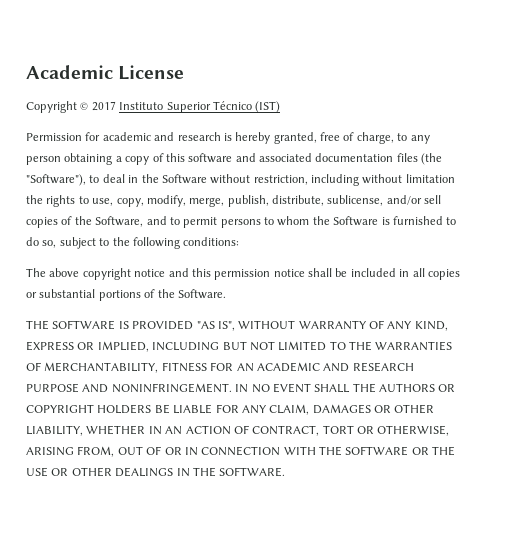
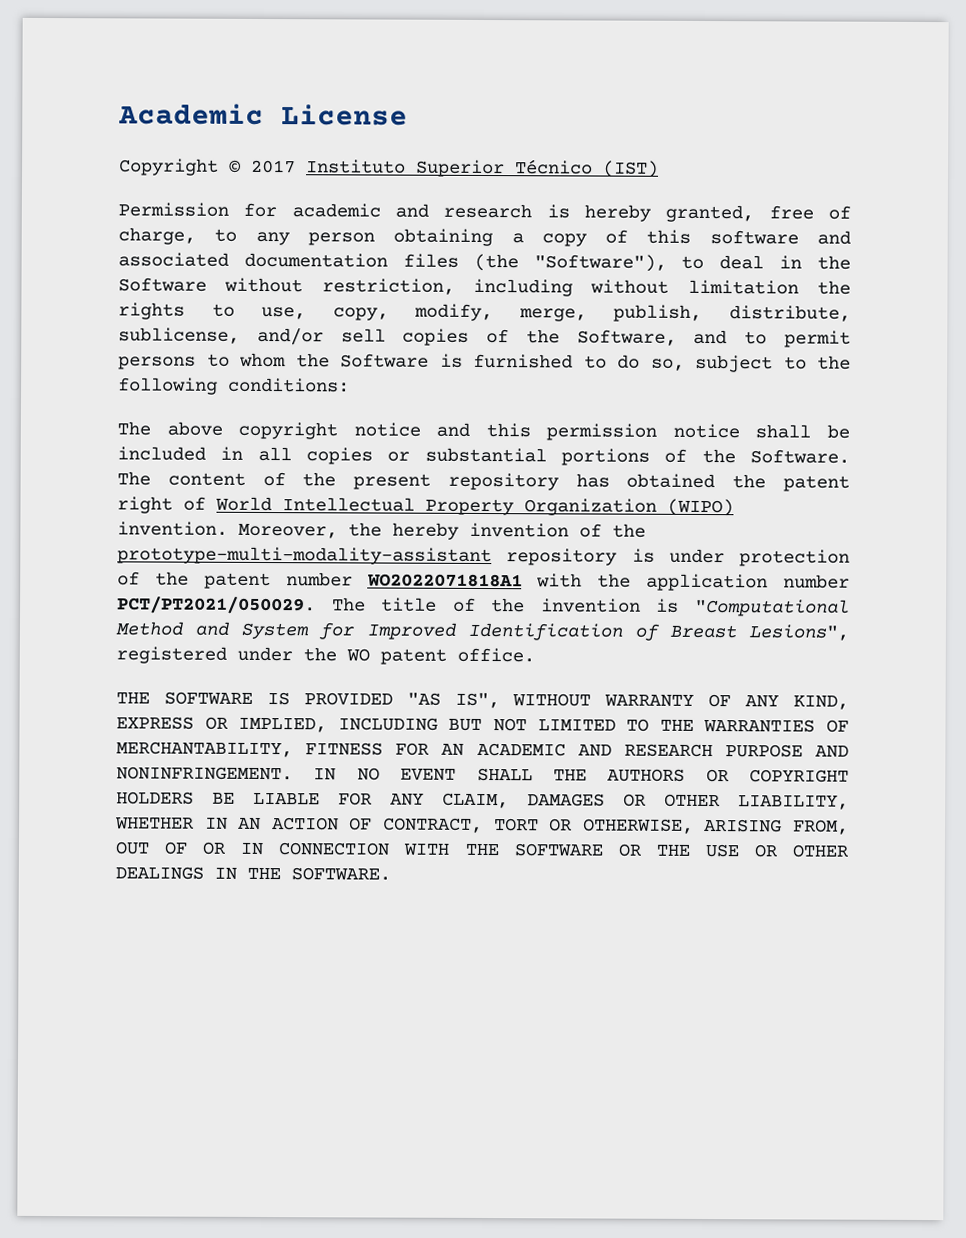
(226, 294) none -> [117,471,850,492] [117,496,734,517] [117,521,646,540] [117,546,850,567] [117,571,850,592] [117,596,850,617] [115,621,849,641] [116,646,535,665] The content of the present repository has obtained the patent right of World Intellectual Property Organization (WIPO) invention. Moreover, the hereby invention of the prototype-multi-modality-assistant repository is under protection of the patent number WO2022071818A1 with the application number PCT/PT2021/050029. The title of the invention is "Computational Method and System for Improved Identification of Breast Lesions", registered under the WO patent office.

